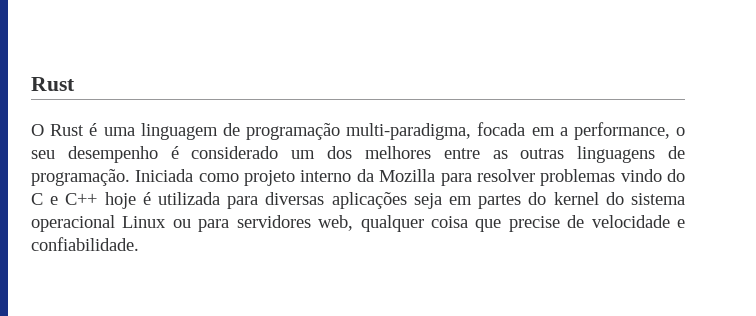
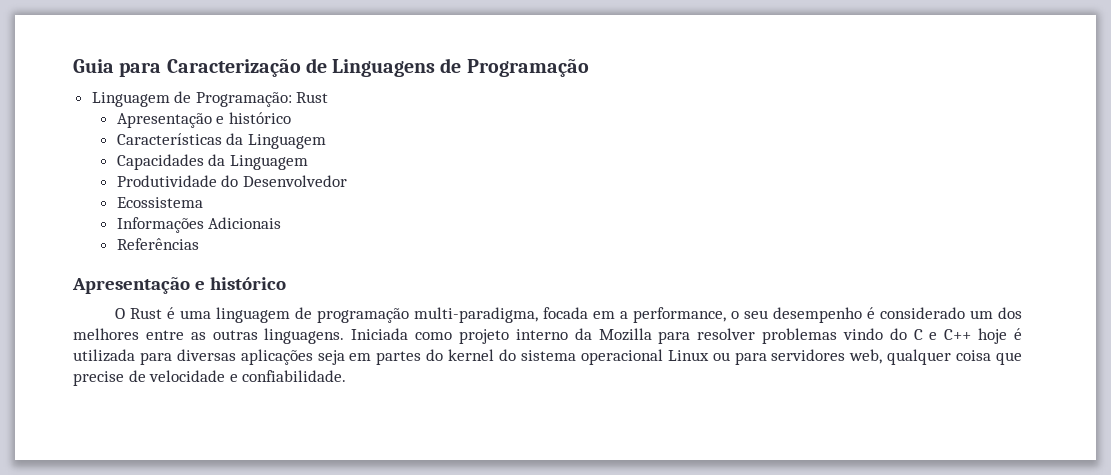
[31,77,75,91] Rust -> [73,58,589,77] [91,91,329,107] [116,112,291,128] [116,133,326,149] [116,154,308,170] [116,175,347,187] [116,197,203,208] [116,217,282,233] [116,238,199,250] [72,277,286,294] Guia para Caracterização de Linguagens de Programação // Linguagem de Programação: Rust // Apresentação e histórico // Características da Linguagem // Capacidades da Linguagem // Produtividade do Desenvolvedor // Ecossistema // Informações Adicionais // Referências // Apresentação e histórico
[577,146,685,163] [31,169,130,186] linguagens de programação. -> [264,328,345,344] linguagens.

